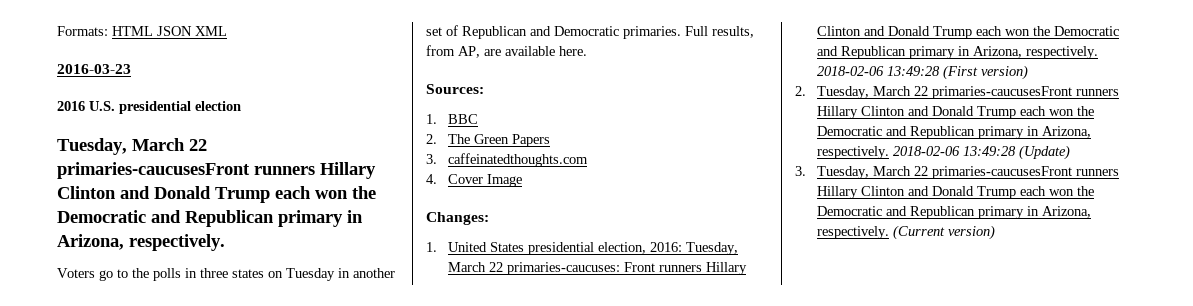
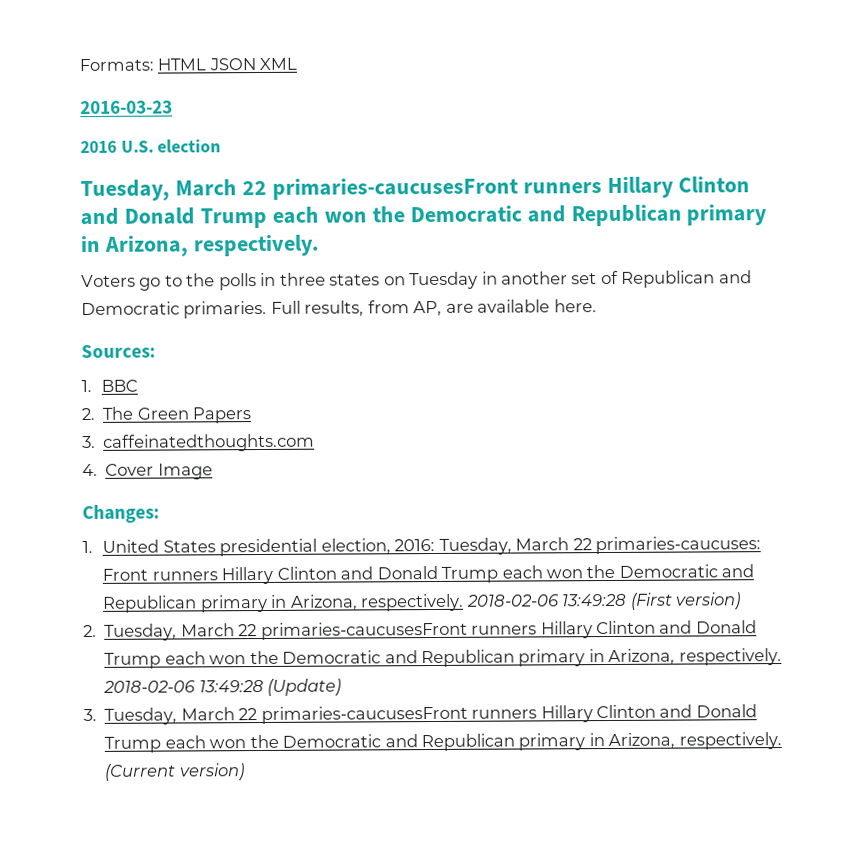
[119,101,191,114] presidential -> (154, 146) none

